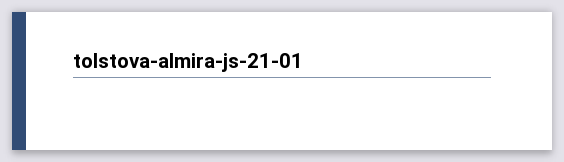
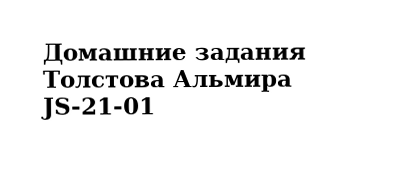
[73,53,303,72] tolstova-almira-js-21-01 -> [42,43,306,65] [42,69,293,93] [41,97,156,120] Домашние задания Толстова Альмира JS-21-01

